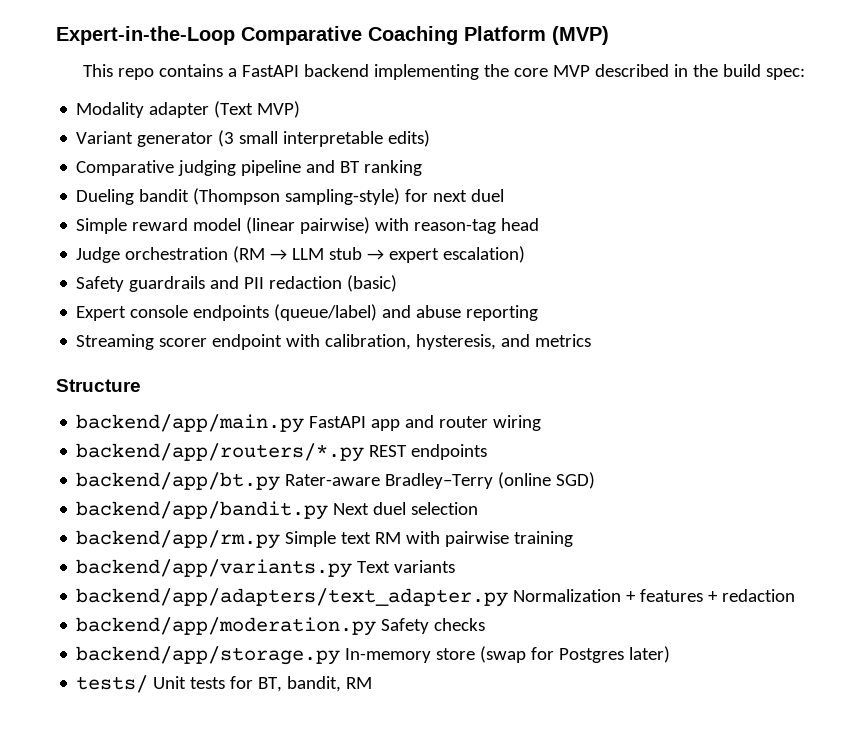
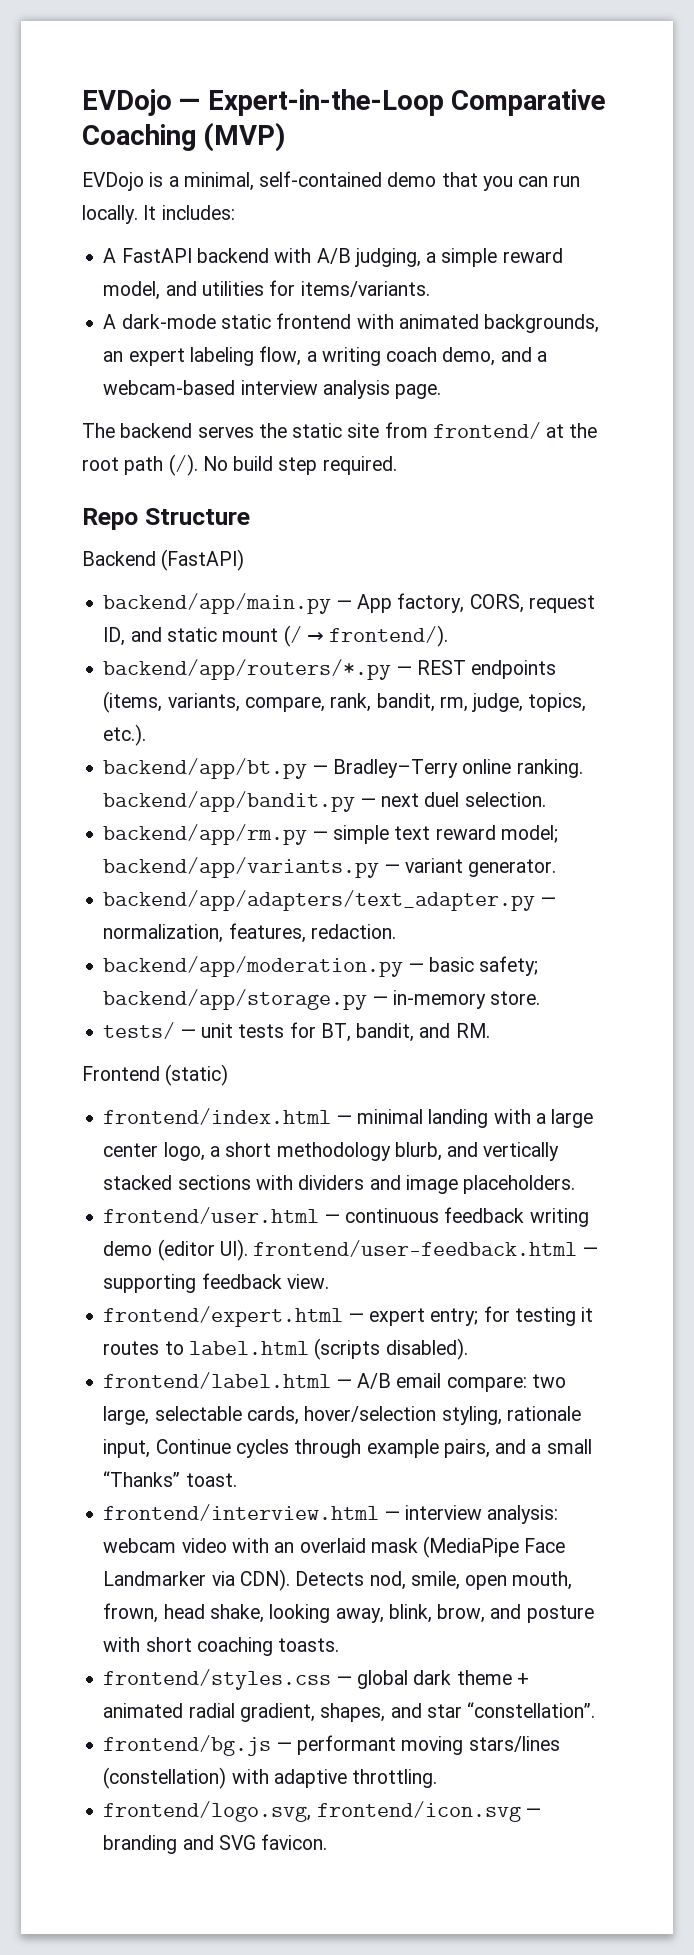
(56, 35) none -> [82,89,201,116] EVDojo —
[464,26,546,41] Platform -> (196, 137) none
[83,64,806,80] [76,101,301,118] [76,130,431,147] [76,160,423,176] [76,188,505,205] [76,217,540,234] [76,246,526,263] [76,275,398,292] [76,304,539,321] [76,334,592,350] [56,379,141,392] [76,414,542,433] [76,443,488,462] [76,472,596,491] [76,501,479,520] [76,530,574,549] [76,559,456,578] [76,588,796,607] [76,617,486,636] [76,646,671,665] This repo contains a FastAPI backend implementing the core MVP described in the build spec: // Modality adapter (Text MVP) // Variant generator (3 small interpretable edits) // Comparative judging pipeline and BT ranking // Dueling bandit (Thompson sampling-style) for next duel // Simple reward model (linear pairwise) with reason-tag head // Judge orchestration (RM → LLM stub → expert escalation) // Safety guardrails and PII redaction (basic) // Expert console endpoints (queue/label) and abuse reporting // Streaming scorer endpoint with calibration, hysteresis, and metrics // Structure // backend/app/main.py FastAPI app and router wiring // backend/app/routers/*.py REST endpoints // backend/app/bt.py Rater-aware Bradley–Terry (online SGD) // backend/app/bandit.py Next duel selection // backend/app/rm.py Simple text RM with pairwise training // backend/app/variants.py Text variants // backend/app/adapters/text_adapter.py Normalization + features + redaction // backend/app/moderation.py Safety checks // backend/app/storage.py In-memory store (swap for Postgres later) -> [82,171,581,191] [82,205,235,224] [103,248,563,267] [103,280,430,300] [103,313,600,333] [103,346,547,366] [103,380,442,399] [82,422,598,439] [82,454,397,476] [82,508,250,530] [82,549,245,571] [103,593,595,614] [103,625,449,647] [103,659,557,680] [103,691,587,713] [103,724,147,746] [103,758,583,779] [103,791,546,812] [103,824,558,845] [103,857,557,878] [103,890,556,911] [103,923,396,943] [103,956,539,977] [103,989,541,1010] EVDojo is a minimal, self‑contained demo that you can run locally. It includes: // A FastAPI backend with A/B judging, a simple reward model, and utilities for items/variants. // A dark‑mode static frontend with animated backgrounds, an expert labeling flow, a writing coach demo, and a webcam‑based interview analysis page. // The backend serves the static site from frontend/ at the root path (/). No build step required. // Repo Structure // Backend (FastAPI) // backend/app/main.py — App factory, CORS, request ID, and static mount (/ → frontend/). // backend/app/routers/*.py — REST endpoints (items, variants, compare, rank, bandit, rm, judge, topics, etc.). // backend/app/bt.py — Bradley–Terry online ranking. backend/app/bandit.py — next duel selection. // backend/app/rm.py — simple text reward model; backend/app/variants.py — variant generator. // backend/app/adapters/text_adapter.py — normalization, features, redaction. // backend/app/moderation.py — basic safety; backend/app/storage.py — in‑memory store.
[153,676,187,689] Unit -> [180,1023,233,1038] — unit
[346,677,373,689] RM -> [419,1023,490,1038] [82,1064,229,1086] [103,1108,594,1128] [103,1142,560,1161] [103,1175,576,1194] [103,1207,589,1227] [103,1239,598,1261] [103,1273,329,1293] [103,1306,594,1327] [103,1338,468,1360] [103,1372,566,1392] [103,1406,581,1425] [103,1439,592,1458] [103,1471,237,1487] [103,1504,559,1524] [103,1536,566,1558] [103,1569,573,1591] [103,1603,594,1623] [103,1637,340,1656] [103,1669,529,1690] [103,1702,596,1722] [103,1735,560,1756] [103,1767,438,1789] [103,1801,541,1822] [103,1834,328,1854] and RM. // Frontend (static) // frontend/index.html — minimal landing with a large center logo, a short methodology blurb, and vertically stacked sections with dividers and image placeholders. // frontend/user.html — continuous feedback writing demo (editor UI). frontend/user-feedback.html — supporting feedback view. // frontend/expert.html — expert entry; for testing it routes to label.html (scripts disabled). // frontend/label.html — A/B email compare: two large, selectable cards, hover/selection styling, rationale input, Continue cycles through example pairs, and a small “Thanks” toast. // frontend/interview.html — interview analysis: webcam video with an overlaid mask (MediaPipe Face Landmarker via CDN). Detects nod, smile, open mouth, frown, head shake, looking away, blink, brow, and posture with short coaching toasts. // frontend/styles.css — global dark theme + animated radial gradient, shapes, and star “constellation”. // frontend/bg.js — performant moving stars/lines (constellation) with adaptive throttling. // frontend/logo.svg, frontend/icon.svg — branding and SVG favicon.

